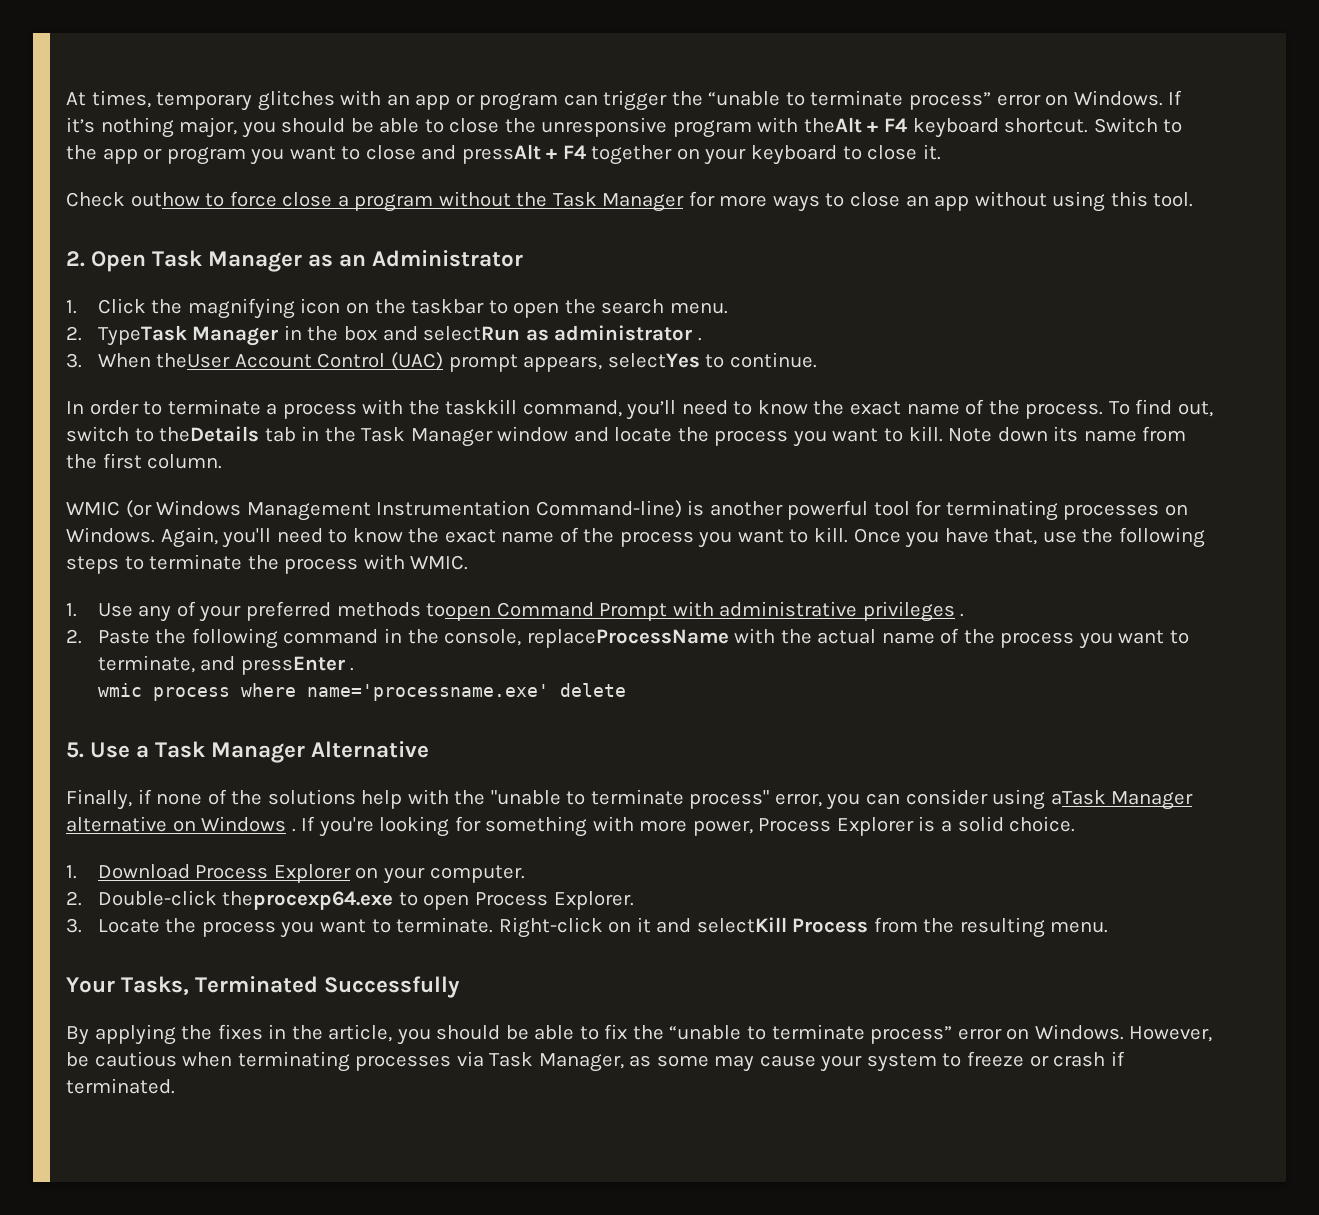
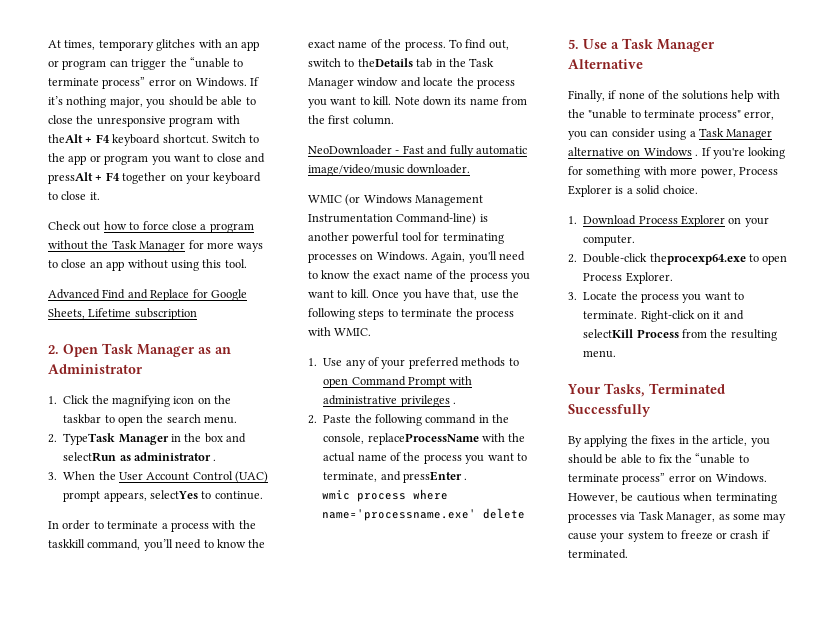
[130,192,200,207] outhow -> [83,221,127,231] out how
(1194, 199) none -> [48,289,247,301] [48,308,197,320] // Advanced Find and Replace for Google Sheets, Lifetime subscription
[156,353,231,368] theUser -> [98,471,143,480] the User
(223, 461) none -> [308,145,527,157] [308,164,471,176] // NeoDownloader - Fast and fully automatic image/video/music downloader.
[426,603,492,621] toopen -> [508,358,519,366] [323,378,349,388] to open
[1050,790,1106,805] aTask -> [689,128,724,137] a Task

